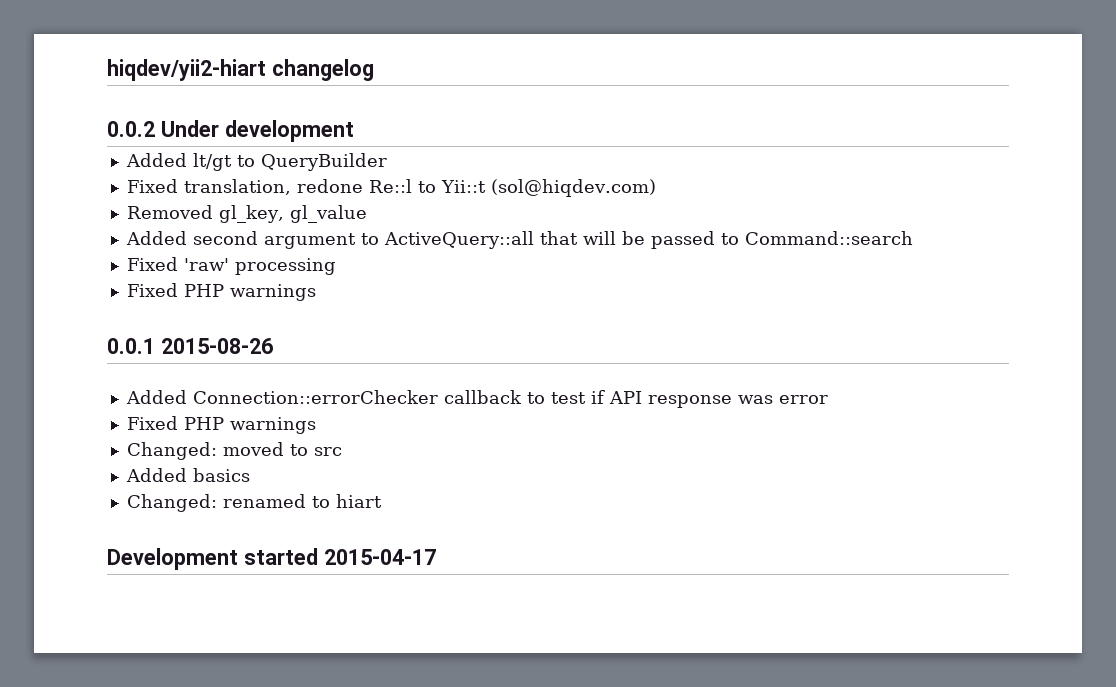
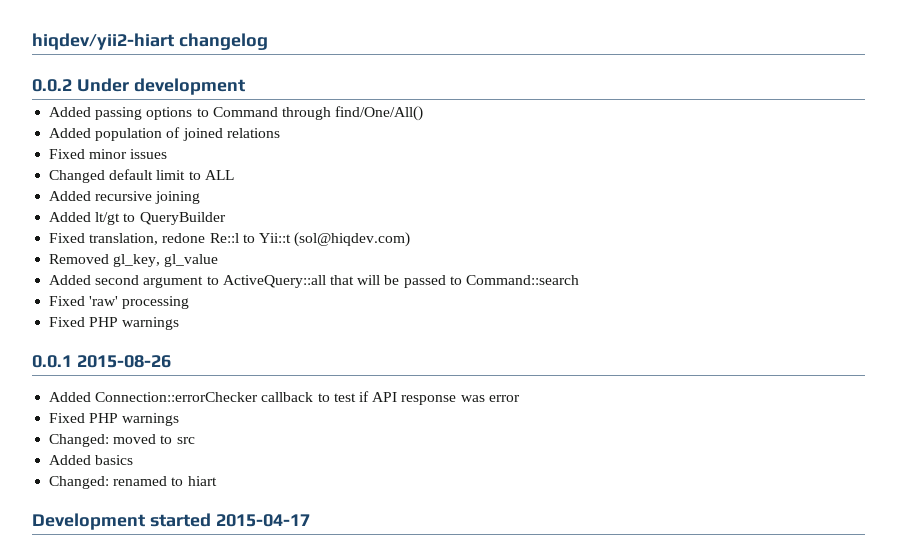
(354, 131) none -> [49,106,424,121] [49,127,280,141] [49,149,168,159] [49,169,234,183] [49,191,201,204] // Added passing options to Command through find/One/All() // Added population of joined relations // Fixed minor issues // Changed default limit to ALL // Added recursive joining

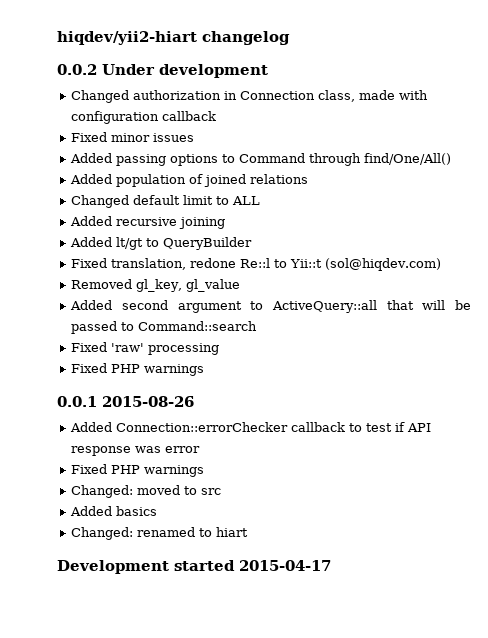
(245, 86) none -> [71,90,429,103] [71,111,217,124] [71,132,195,142] // Changed authorization in Connection class, made with configuration callback // Fixed minor issues
[49,149,168,159] // Fixed minor issues -> (309, 179) none

